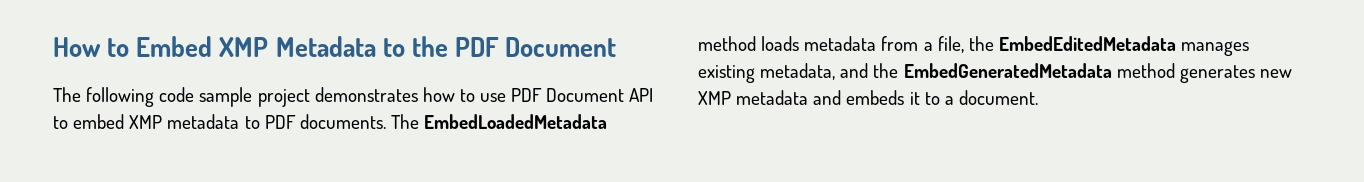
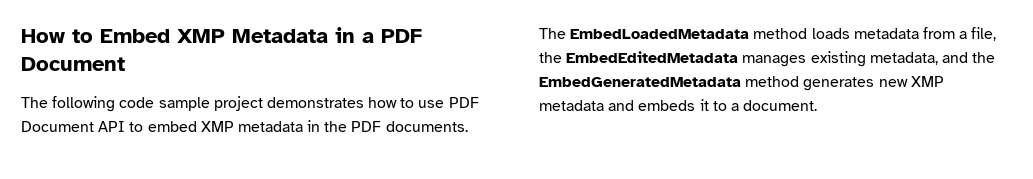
[382,36,448,57] to the -> [335,27,374,43] in a
[244,116,260,129] to -> [307,120,348,132] in the

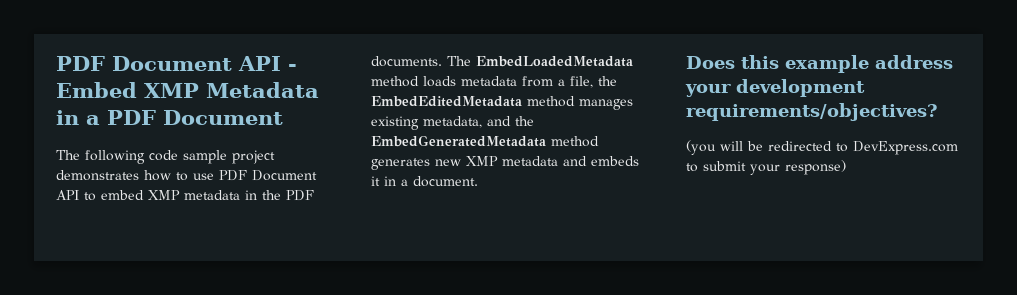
[21,29,93,43] How to -> [56,56,297,71] PDF Document API -
(739, 57) none -> [527,96,575,107] method
[712,101,727,111] to -> [384,176,396,186] in
(818, 105) none -> [686,55,953,73] [685,79,865,97] [686,103,938,121] [686,140,958,155] [686,160,846,175] // Does this example address your development requirements/objectives? // (you will be redirected to DevExpress.com to submit your response)

